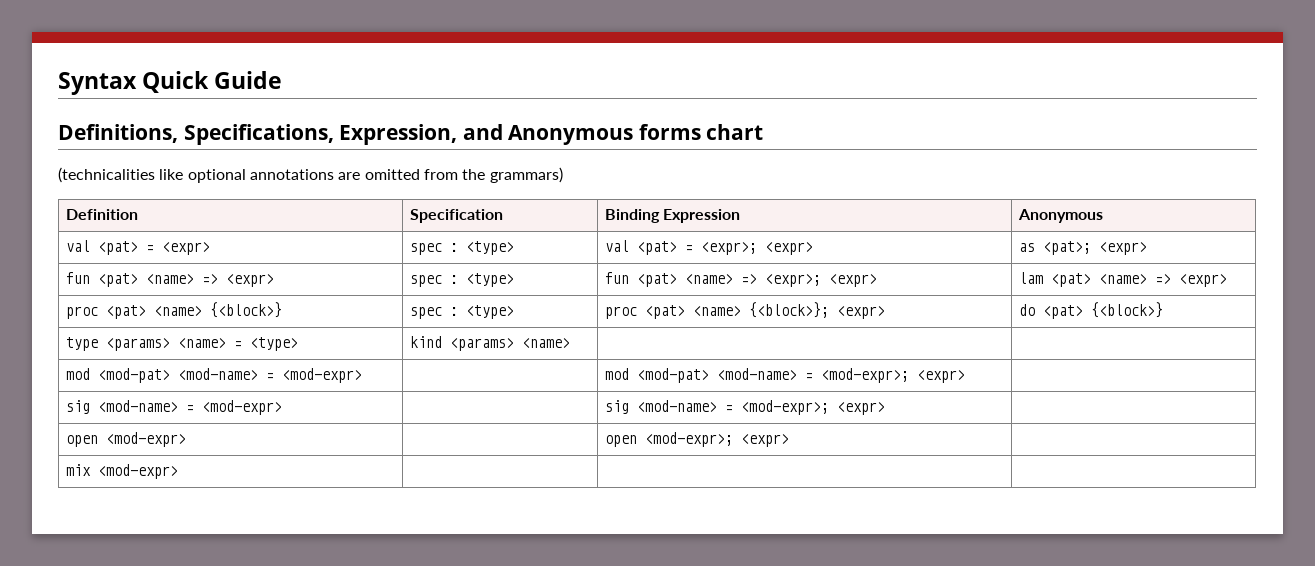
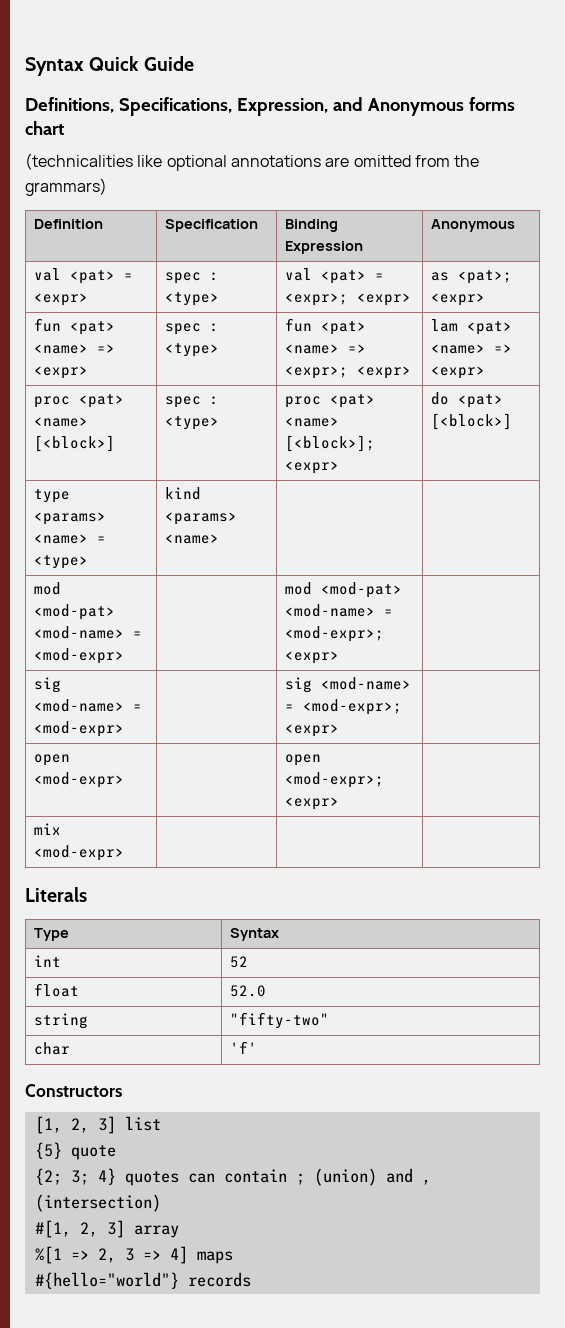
[210,302,283,318] {<block>} -> [33,435,115,452] [<block>]
[749,302,830,318] {<block>}; -> [284,435,375,452] [<block>];
[1091,302,1164,318] {<block>} -> [430,413,512,430] [<block>]
(179, 471) none -> [25,887,87,902] [33,928,69,941] [229,928,279,941] [33,955,61,967] [229,956,248,968] [33,983,79,997] [229,985,266,997] [33,1013,88,1029] [229,1012,329,1029] [33,1042,70,1055] [229,1041,257,1054] [25,1084,122,1097] [34,1116,161,1134] [34,1142,116,1160] [34,1168,431,1186] [34,1194,161,1212] [34,1220,179,1238] [34,1246,233,1264] [34,1272,251,1289] // Literals // Type | Syntax // int | 52 // float | 52.0 // string | "fifty-two" // char | 'f' // Constructors // [1, 2, 3] list // {5} quote // {2; 3; 4} quotes can contain ; (union) and , (intersection) // #[1, 2, 3] array // %[1 => 2, 3 => 4] maps // #{hello="world"} records

